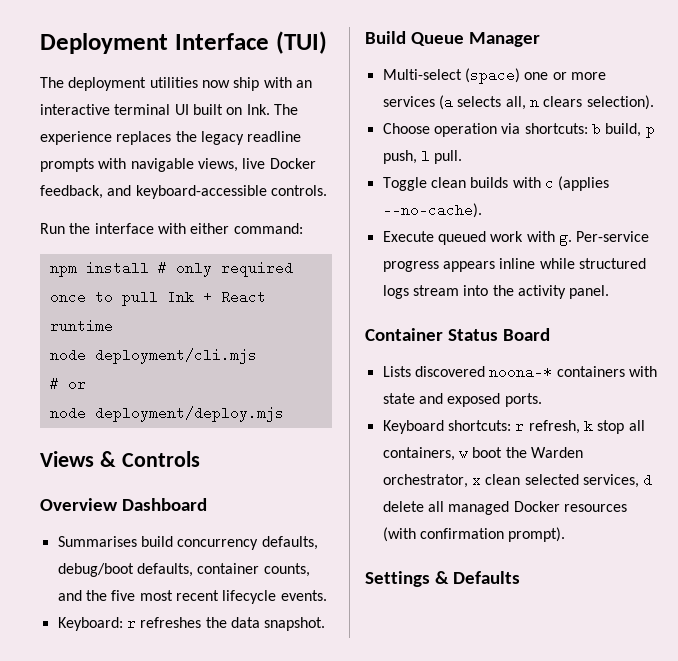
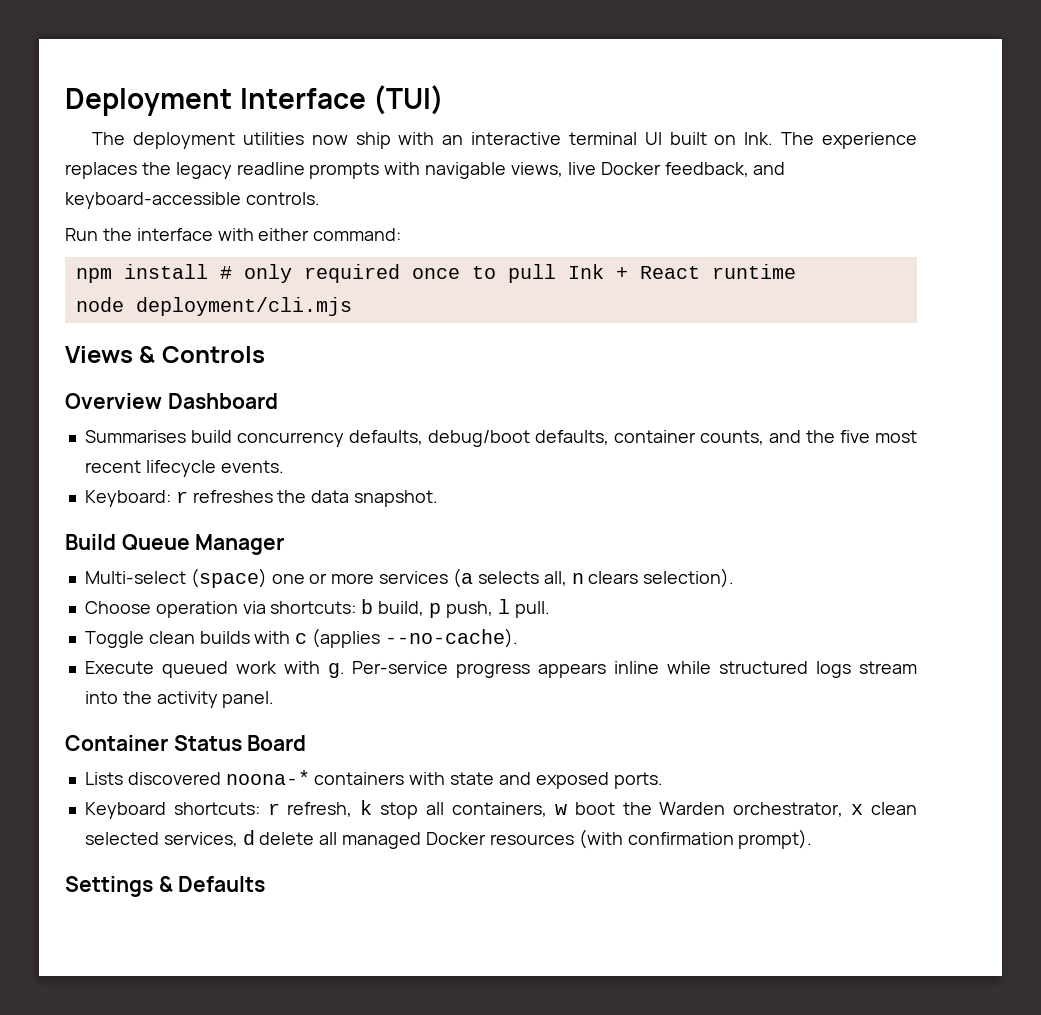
[49,377,86,391] [49,406,284,422] // # or // node deployment/deploy.mjs -> (352, 306) none

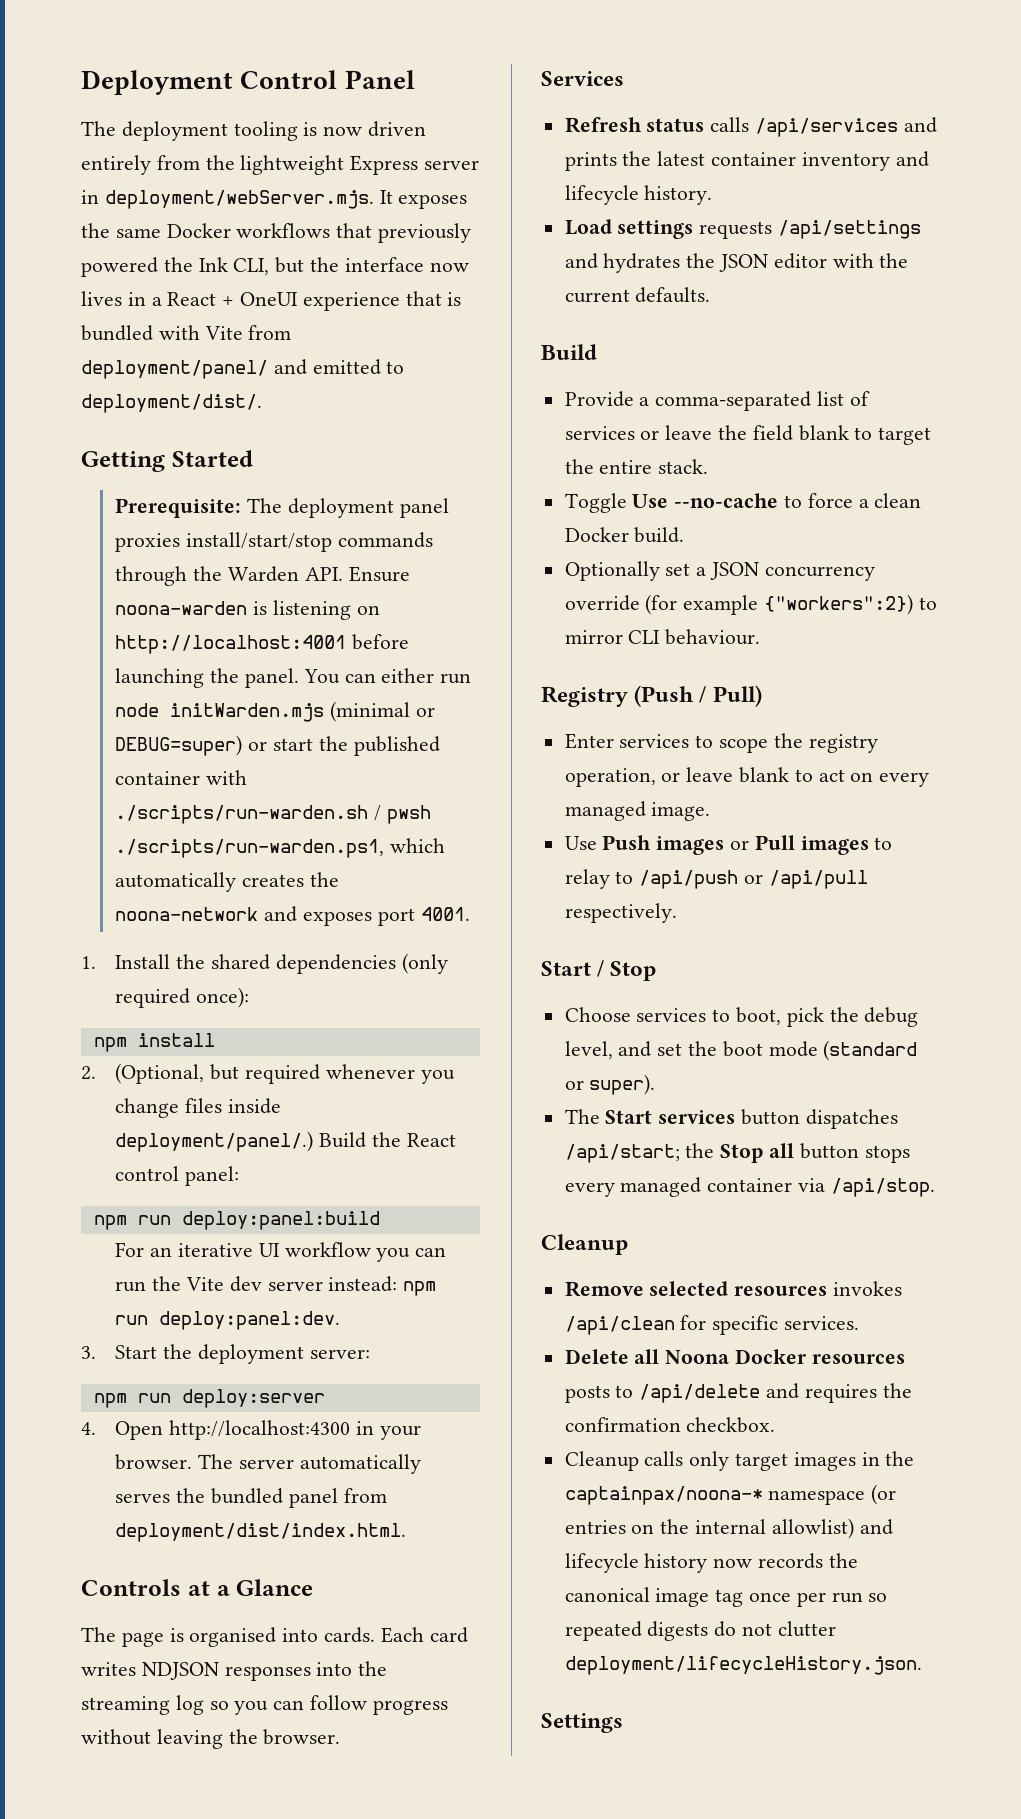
[239,85,445,115] [92,132,918,149] [65,162,786,179] [65,192,320,209] [65,228,402,241] [75,264,796,283] [75,297,352,316] [65,346,265,363] [65,393,278,409] [84,430,917,447] [84,460,284,477] [84,490,439,507] [65,534,285,555] [84,568,735,588] [84,599,550,618] [84,628,518,648] [84,661,918,678] [84,691,275,708] [65,735,307,751] [84,770,663,789] [84,800,918,819] [84,829,813,849] Interface (TUI) // The deployment utilities now ship with an interactive terminal UI built on Ink. The experience replaces the legacy readline prompts with navigable views, live Docker feedback, and keyboard-accessible controls. // Run the interface with either command: // npm install # only required once to pull Ink + React runtime // node deployment/cli.mjs // Views & Controls // Overview Dashboard // Summarises build concurrency defaults, debug/boot defaults, container counts, and the five most recent lifecycle events. // Keyboard: r refreshes the data snapshot. // Build Queue Manager // Multi-select (space) one or more services (a selects all, n clears selection). // Choose operation via shortcuts: b build, p push, l pull. // Toggle clean builds with c (applies --no-cache). // Execute queued work with g. Per-service progress appears inline while structured logs stream into the activity panel. // Container Status Board // Lists discovered noona-* containers with state and exposed ports. // Keyboard shortcuts: r refresh, k stop all containers, w boot the Warden orchestrator, x clean selected services, d delete all managed Docker resources (with confirmation prompt). -> [240,70,415,89] [81,121,427,141] [81,155,480,175] [81,190,468,209] [81,223,472,243] [81,257,469,277] [81,291,462,311] [81,325,292,341] [81,359,405,379] [81,394,262,413] [81,450,253,472] [115,498,449,518] [115,532,433,552] [115,566,410,586] [115,600,380,620] [115,634,410,654] [115,668,472,688] [115,701,435,722] [115,735,440,756] [115,770,248,785] [115,805,431,824] [115,838,446,858] [115,872,339,892] [115,906,470,926] [81,953,448,974] [115,987,250,1008] [93,1033,215,1052] [81,1063,455,1084] [115,1098,281,1118] [115,1131,456,1152] [115,1166,240,1186] [93,1211,380,1230] [115,1242,447,1262] [115,1276,437,1296] [115,1311,341,1330] [81,1344,370,1364] [93,1389,325,1408] [81,1420,421,1440] [115,1454,421,1474] [115,1488,387,1508] [115,1523,407,1542] [81,1579,314,1596] [81,1627,468,1647] [81,1661,388,1681] [81,1695,448,1715] [81,1729,341,1749] [541,71,624,86] [564,117,937,137] [564,151,929,171] [564,185,713,205] [564,219,922,239] [564,253,909,273] [564,287,711,303] [541,344,597,360] [564,391,870,411] [564,425,932,445] [564,459,709,474] [564,493,922,513] [564,527,685,543] [564,561,875,581] [564,594,937,615] [564,629,761,645] [541,685,762,707] [564,733,878,753] [564,767,930,787] [564,801,711,821] [564,835,893,855] [564,869,868,889] [564,903,677,923] [541,960,657,981] [564,1007,919,1027] [564,1040,918,1061] [564,1074,656,1095] [564,1109,898,1129] [564,1143,910,1163] [564,1177,935,1197] [541,1234,628,1255] [564,1281,903,1297] [564,1315,860,1335] [564,1349,905,1364] [564,1383,912,1403] [564,1417,776,1433] [564,1451,915,1471] [564,1484,897,1505] [564,1518,893,1539] [564,1553,858,1573] [564,1587,888,1607] [564,1621,836,1641] [564,1656,922,1675] Control Panel // The deployment tooling is now driven entirely from the lightweight Express server in deployment/webServer.mjs. It exposes the same Docker workflows that previously powered the Ink CLI, but the interface now lives in a React + OneUI experience that is bundled with Vite from deployment/panel/ and emitted to deployment/dist/. // Getting Started // Prerequisite: The deployment panel proxies install/start/stop commands through the Warden API. Ensure noona-warden is listening on http://localhost:4001 before launching the panel. You can either run node initWarden.mjs (minimal or DEBUG=super) or start the published container with ./scripts/run-warden.sh / pwsh ./scripts/run-warden.ps1, which automatically creates the noona-network and exposes port 4001. // 1. Install the shared dependencies (only required once): // npm install // 2. (Optional, but required whenever you change files inside deployment/panel/.) Build the React control panel: // npm run deploy:panel:build // For an iterative UI workflow you can run the Vite dev server instead: npm run deploy:panel:dev. // 3. Start the deployment server: // npm run deploy:server // 4. Open http://localhost:4300 in your browser. The server automatically serves the bundled panel from deployment/dist/index.html. // Controls at a Glance // The page is organised into cards. Each card writes NDJSON responses into the streaming log so you can follow progress without leaving the browser. // Services // Refresh status calls /api/services and prints the latest container inventory and lifecycle history. // Load settings requests /api/settings and hydrates the JSON editor with the current defaults. // Build // Provide a comma-separated list of services or leave the field blank to target the entire stack. // Toggle Use --no-cache to force a clean Docker build. // Optionally set a JSON concurrency override (for example {"workers":2}) to mirror CLI behaviour. // Registry (Push / Pull) // Enter services to scope the registry operation, or leave blank to act on every managed image. // Use Push images or Pull images to relay to /api/push or /api/pull respectively. // Start / Stop // Choose services to boot, pick the debug level, and set the boot mode (standard or super). // The Start services button dispatches /api/start; the Stop all button stops every managed container via /api/stop. // Cleanup // Remove selected resources invokes /api/clean for specific services. // Delete all Noona Docker resources posts to /api/delete and requires the confirmation checkbox. // Cleanup calls only target images in the captainpax/noona-* namespace (or entries on the internal allowlist) and lifecycle history now records the canonical image tag once per run so repeated digests do not clutter deployment/lifecycleHistory.json.
[158,876,266,892] & Defaults -> (623, 1723) none

